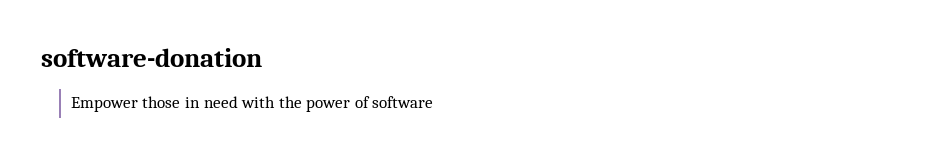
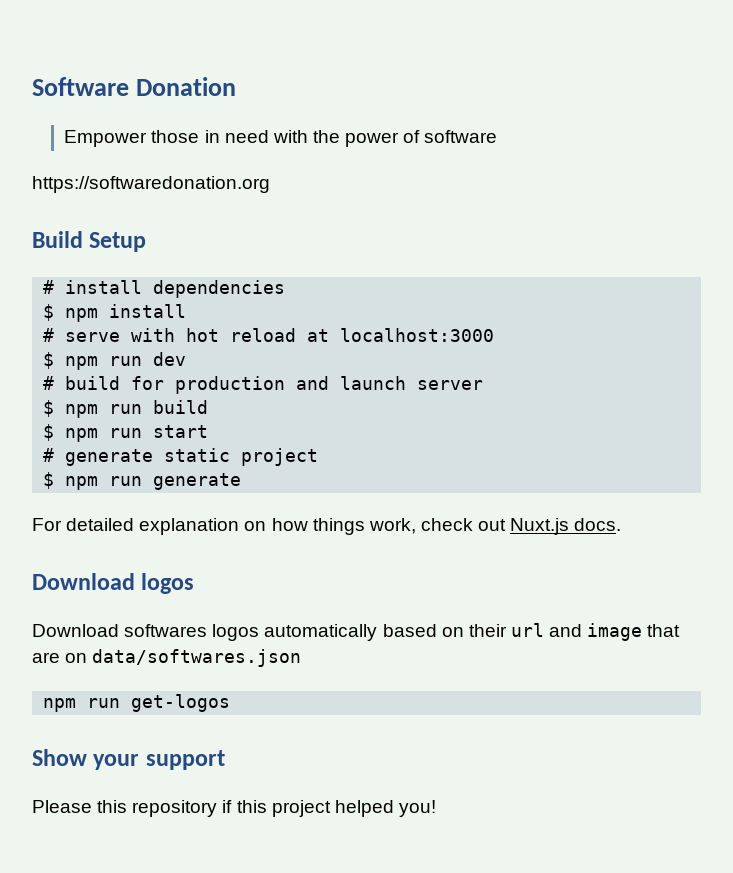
[41,48,262,67] software-donation -> [32,77,236,96] Software Donation
(434, 102) none -> [32,176,270,193] [32,231,147,252] [43,280,286,298] [43,304,187,322] [43,328,495,342] [43,352,187,370] [43,376,484,394] [43,400,209,418] [43,424,209,442] [43,448,319,466] [43,472,242,490] [32,518,622,535] [32,573,195,594] [32,623,681,641] [32,649,302,667] [43,694,231,712] [32,749,225,770] [32,800,436,817] // https://softwaredonation.org // Build Setup // # install dependencies // $ npm install // # serve with hot reload at localhost:3000 // $ npm run dev // # build for production and launch server // $ npm run build // $ npm run start // # generate static project // $ npm run generate // For detailed explanation on how things work, check out Nuxt.js docs. // Download logos // Download softwares logos automatically based on their url and image that are on data/softwares.json // npm run get-logos // Show your support // Please this repository if this project helped you!

